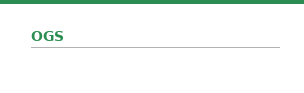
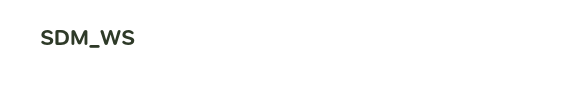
[31,31,64,41] OGS -> [40,29,135,48] SDM_WS

